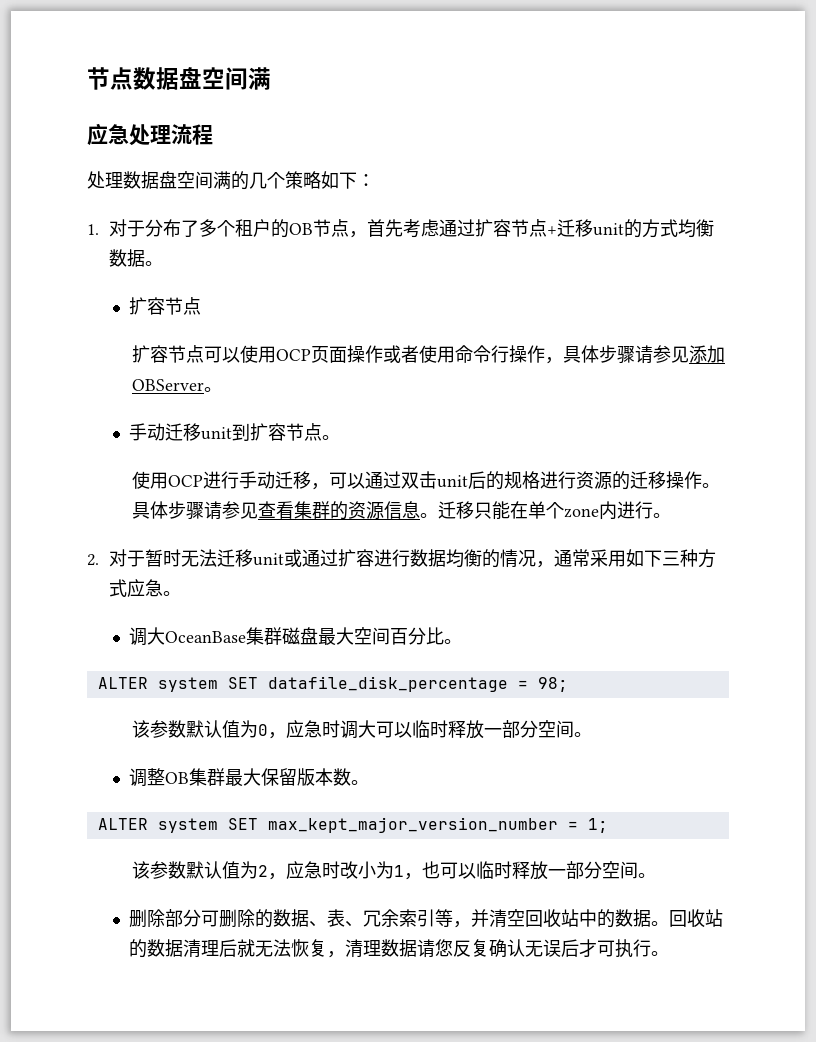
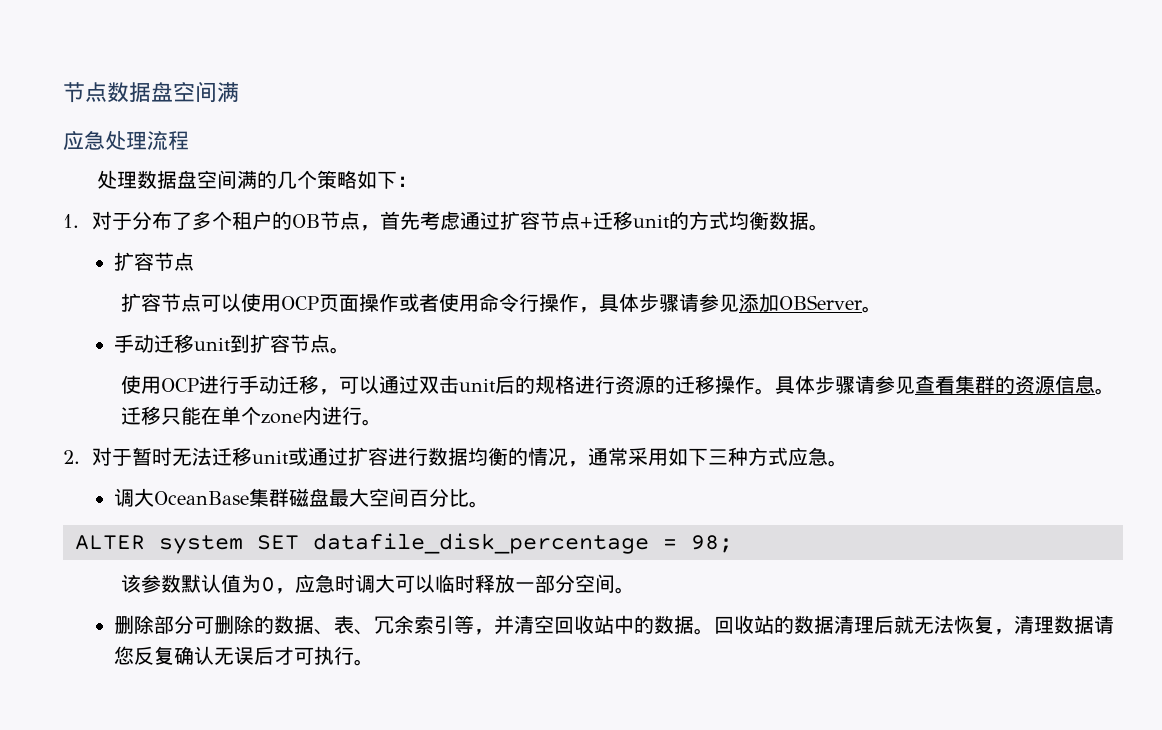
[129,768,370,787] [97,817,608,833] [131,861,656,880] // 调整OB集群最大保留版本数。 // ALTER system SET max_kept_major_version_number = 1; // 该参数默认值为2，应急时改小为1，也可以临时释放一部分空间。 -> (635, 590) none

